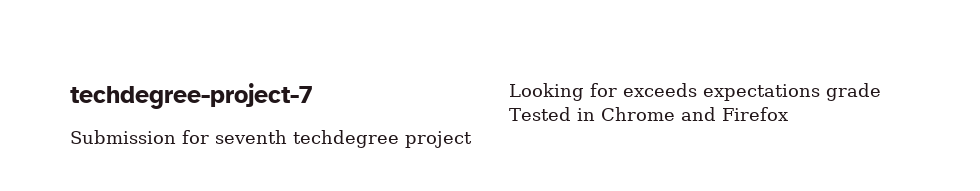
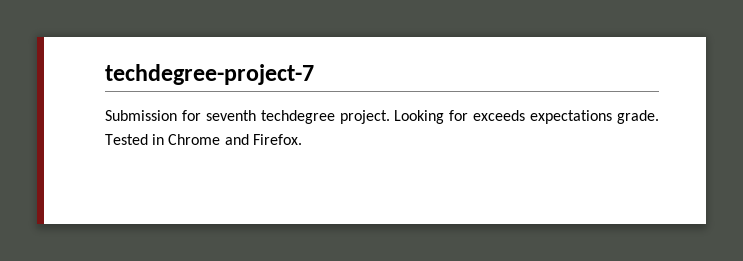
[405,131,472,148] project -> [339,110,390,124] project.
[826,83,881,101] grade -> [617,110,660,124] grade.
[721,107,788,121] Firefox -> [252,134,302,145] Firefox.

